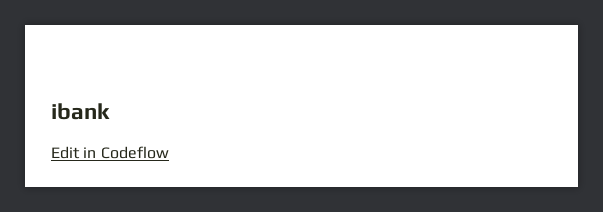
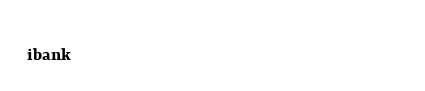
[51,146,169,159] // Edit in Codeflow -> (71, 54) none

